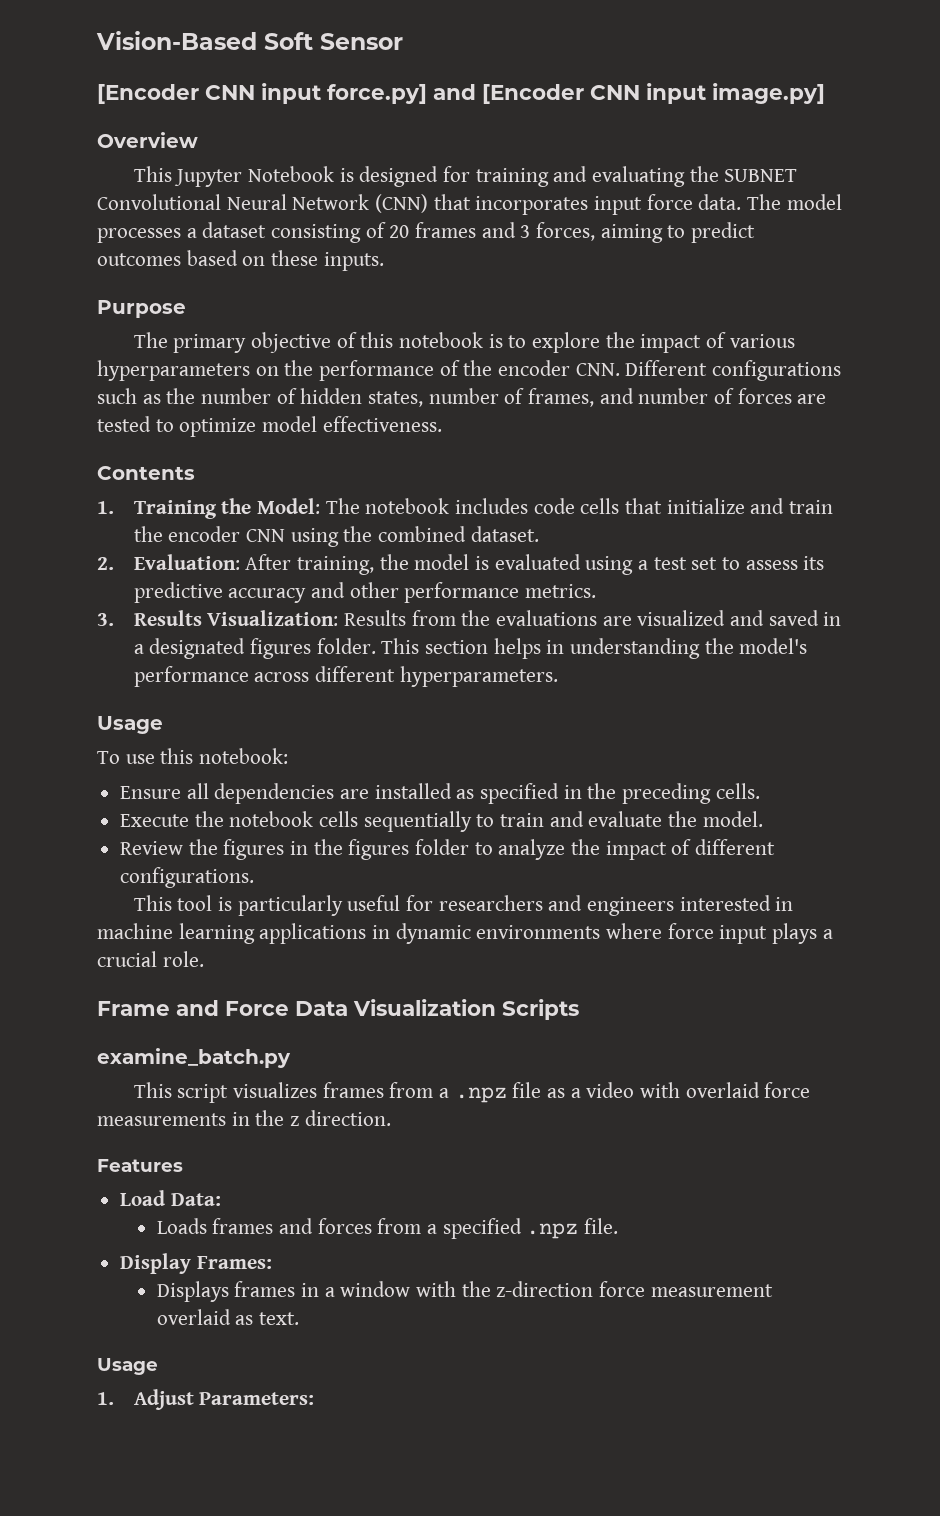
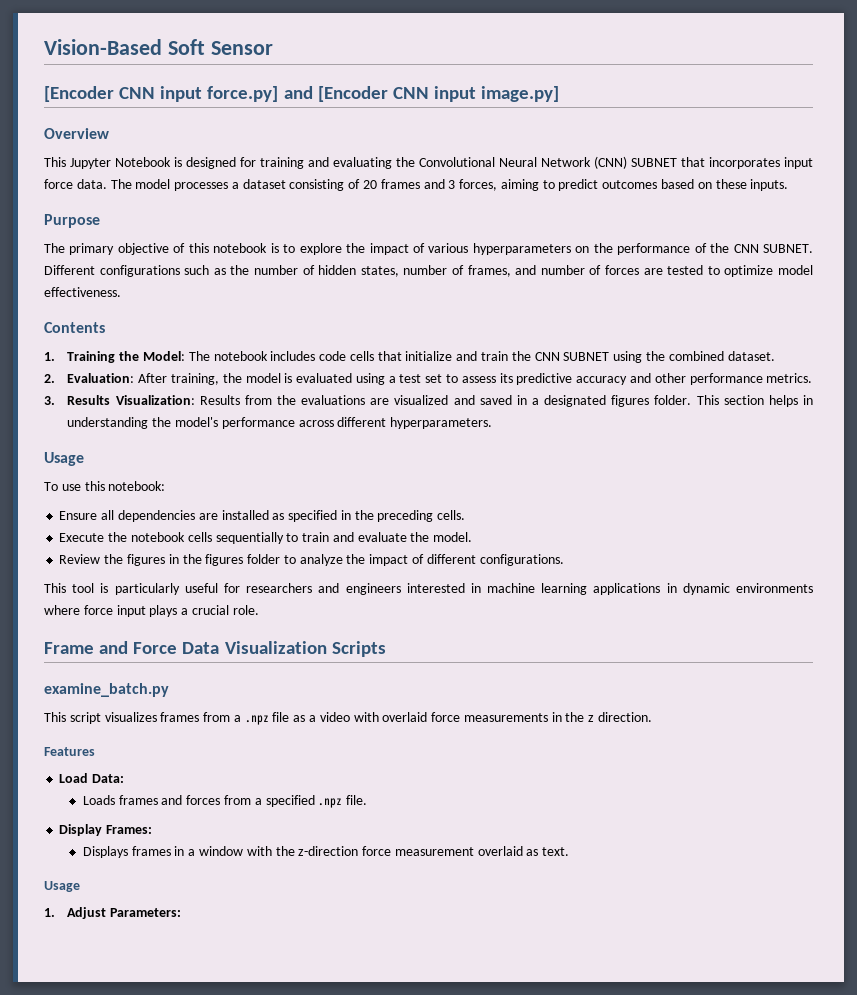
[724,169,798,182] SUBNET -> (415, 162) none
(429, 203) none -> [631,158,677,167] SUBNET
[498,360,620,376] encoder CNN. -> [733,244,814,253] CNN SUBNET.
[168,526,286,542] encoder CNN -> [534,352,610,361] CNN SUBNET

